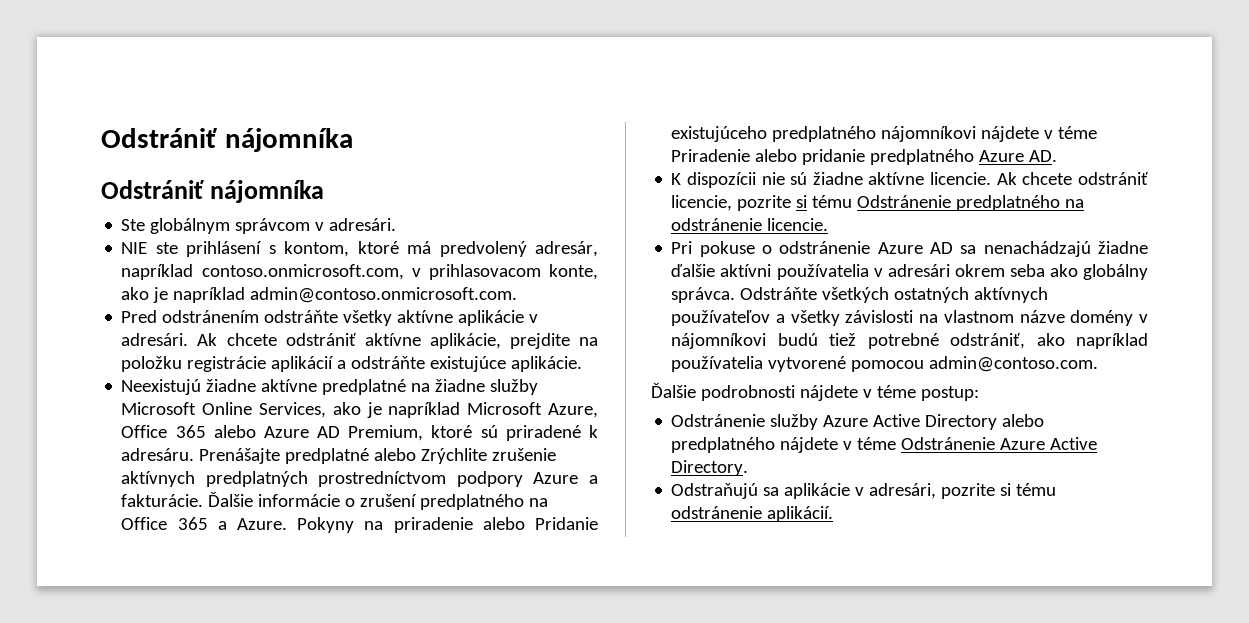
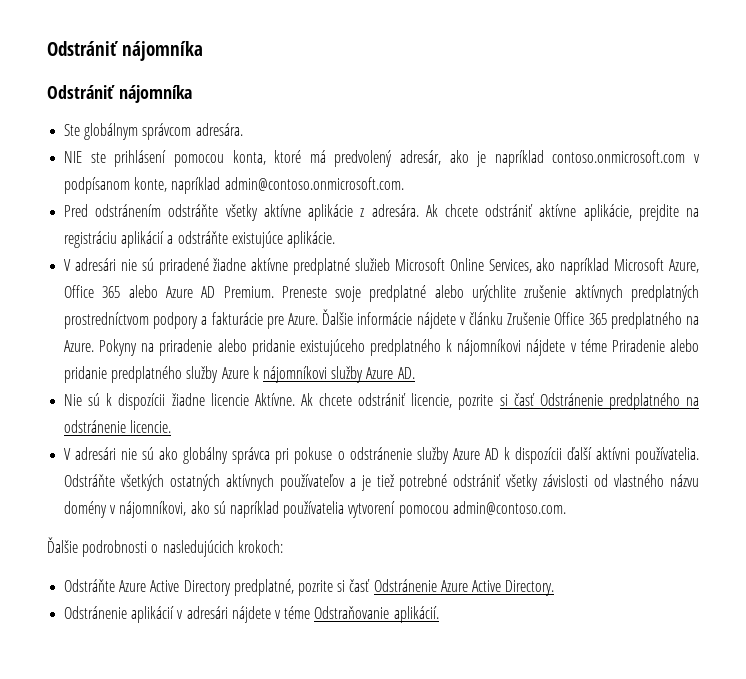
[315,218,397,231] v adresári. -> [195,123,243,136] adresára.
[268,241,350,257] s kontom, -> [173,150,266,167] pomocou konta,
[121,264,598,280] [121,287,169,303] napríklad contoso.onmicrosoft.com, v prihlasovacom konte, ako je -> [449,150,701,167] [64,177,168,194] ako je napríklad contoso.onmicrosoft.com v podpísanom konte,
[529,314,539,323] [121,333,189,346] v adresári. -> [360,204,419,217] z adresára.
[121,356,267,372] položku registrácie -> [64,231,118,248] registráciu
[121,379,539,395] Neexistujú žiadne aktívne predplatné na žiadne služby -> [64,258,390,275] V adresári nie sú priradené žiadne aktívne predplatné služieb
[366,402,382,418] je -> (556, 264) none
[348,425,598,441] [121,448,281,464] Premium, ktoré sú priradené k adresáru. Prenášajte -> [223,286,362,302] Premium. Preneste svoje
[421,448,488,464] Zrýchlite -> [472,285,517,302] urýchlite
[533,472,598,484] [121,492,549,510] [121,517,227,530] Azure a fakturácie. Ďalšie informácie o zrušení predplatného na Office 365 a -> [201,309,699,329] a fakturácie pre Azure. Ďalšie informácie nájdete v článku Zrušenie Office 365 predplatného na
[535,517,598,530] Pridanie -> [251,339,295,356] pridanie
(877, 134) none -> [446,339,453,352] k
[979,150,1058,162] [671,172,992,188] Azure AD. // K dispozícii nie sú žiadne aktívne licencie. -> [186,366,415,383] [64,393,295,410] služby Azure k nájomníkovi služby Azure AD. // Nie sú k dispozícii žiadne licencie Aktívne.
[812,195,853,208] tému -> [513,393,535,406] časť
[671,241,693,254] Pri -> [64,447,290,464] V adresári nie sú ako globálny správca pri
[877,241,1148,257] [671,264,1148,280] [671,287,736,303] Azure AD sa nenachádzajú žiadne ďalšie aktívni používatelia v adresári okrem seba ako globálny správca. -> [416,447,700,464] služby Azure AD k dispozícii ďalší aktívni používatelia.
[790,310,1148,326] [671,333,1065,349] všetky závislosti na vlastnom názve domény v nájomníkovi budú tiež potrebné odstrániť, ako -> [360,474,699,491] [64,501,226,518] je tiež potrebné odstrániť všetky závislosti od vlastného názvu domény v nájomníkovi, ako sú
[768,356,847,372] vytvorené -> [348,501,396,518] vytvorení
[799,385,979,401] [671,414,1045,430] [671,437,1098,453] [671,460,749,476] [671,483,1057,499] [671,506,763,519] nájdete v téme postup: // Odstránenie služby Azure Active Directory alebo predplatného nájdete v téme Odstránenie Azure Active Directory. // Odstraňujú sa aplikácie v adresári, pozrite si tému odstránenie -> [151,540,283,557] [64,579,555,596] [64,606,390,623] o nasledujúcich krokoch: // Odstráňte Azure Active Directory predplatné, pozrite si časť Odstránenie Azure Active Directory. // Odstránenie aplikácií v adresári nájdete v téme Odstraňovanie

